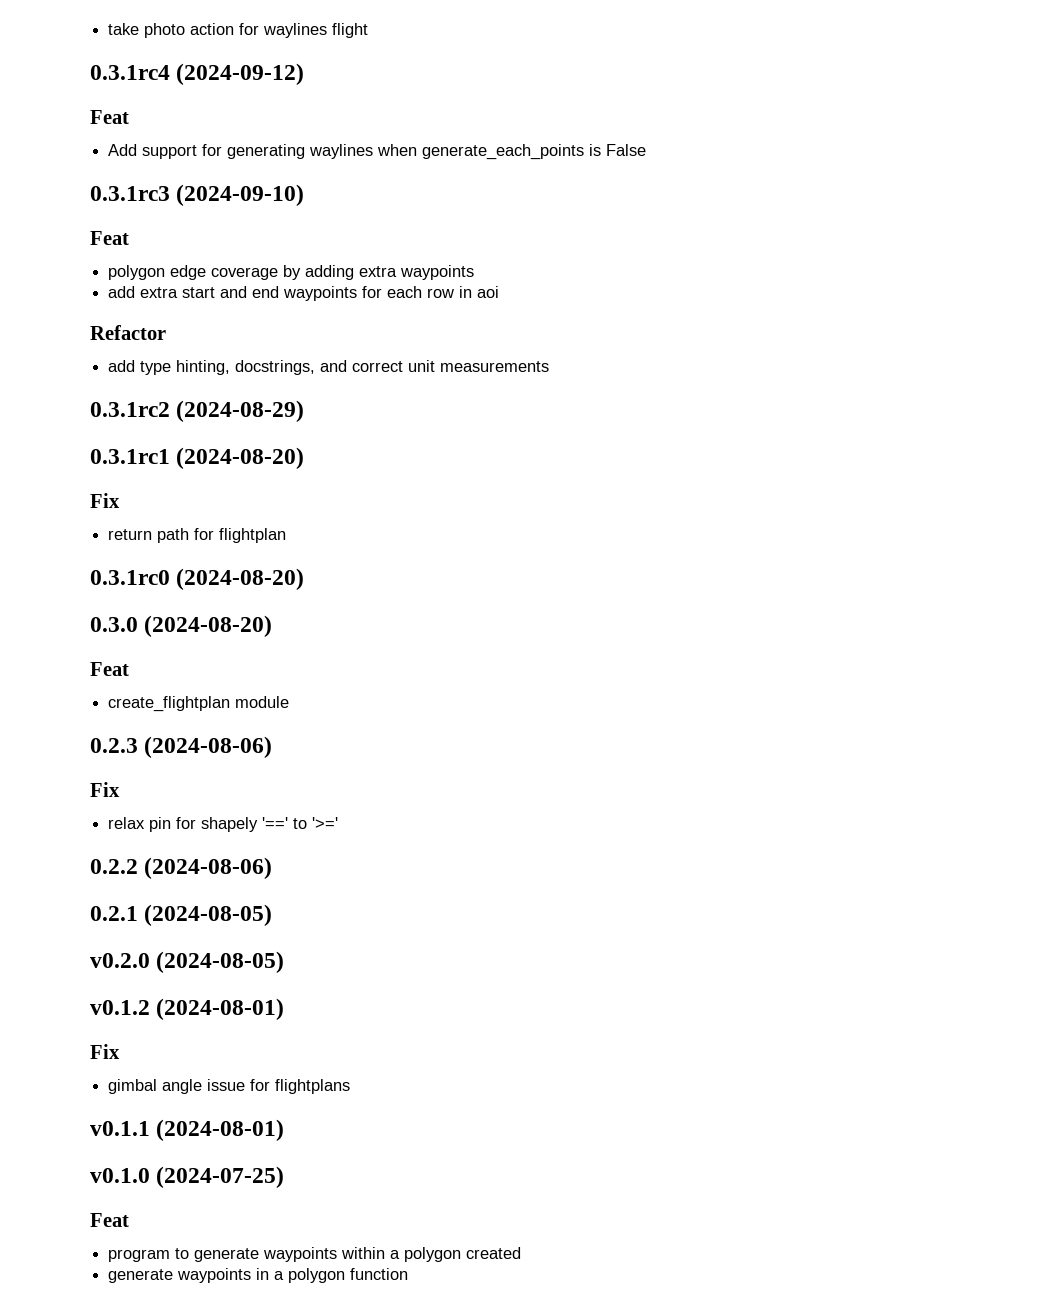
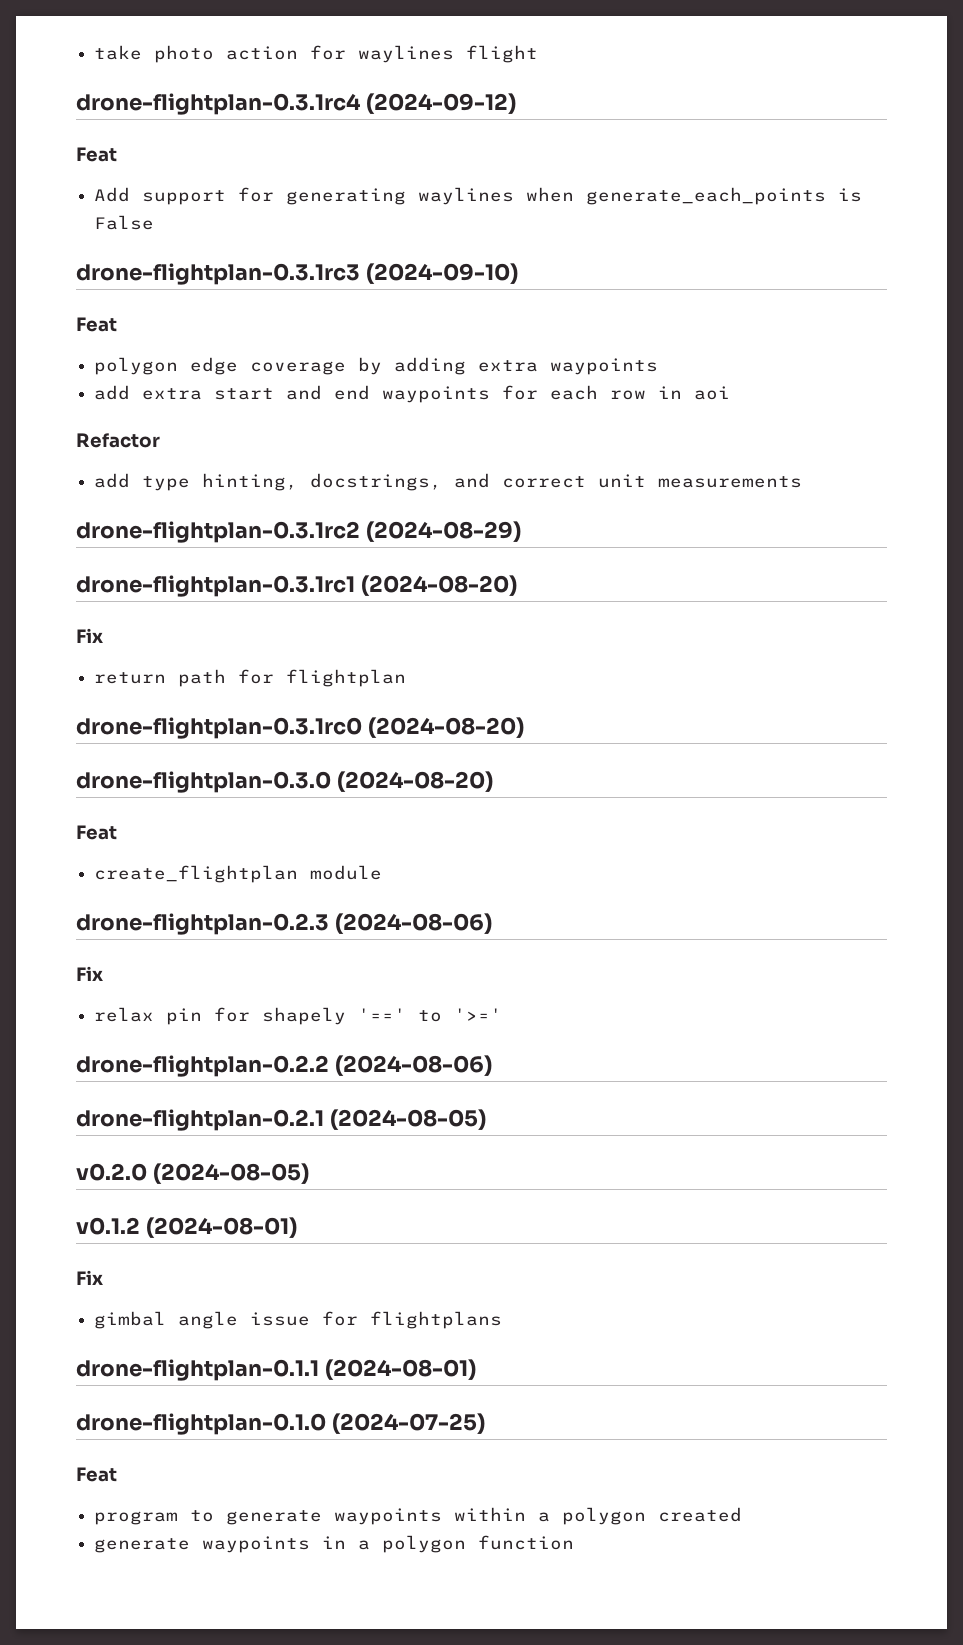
[90,65,170,80] 0.3.1rc4 -> [76,93,360,115] drone-flightplan-0.3.1rc4
[90,186,170,201] 0.3.1rc3 -> [76,263,360,285] drone-flightplan-0.3.1rc3
[90,402,170,417] 0.3.1rc2 -> [76,521,360,543] drone-flightplan-0.3.1rc2
[90,449,170,464] 0.3.1rc1 -> [76,575,355,597] drone-flightplan-0.3.1rc1
[90,568,305,590] [90,617,138,632] 0.3.1rc0 (2024-08-20) // 0.3.0 -> [76,717,524,739] [76,771,331,793] drone-flightplan-0.3.1rc0 (2024-08-20) // drone-flightplan-0.3.0
[90,738,138,753] 0.2.3 -> [76,913,329,935] drone-flightplan-0.2.3
[90,857,273,879] [90,906,138,921] 0.2.2 (2024-08-06) // 0.2.1 -> [76,1055,492,1077] [76,1109,324,1131] drone-flightplan-0.2.2 (2024-08-06) // drone-flightplan-0.2.1
[90,1119,285,1141] [90,1168,150,1183] v0.1.1 (2024-08-01) // v0.1.0 -> [76,1359,476,1381] [76,1413,326,1435] drone-flightplan-0.1.1 (2024-08-01) // drone-flightplan-0.1.0

